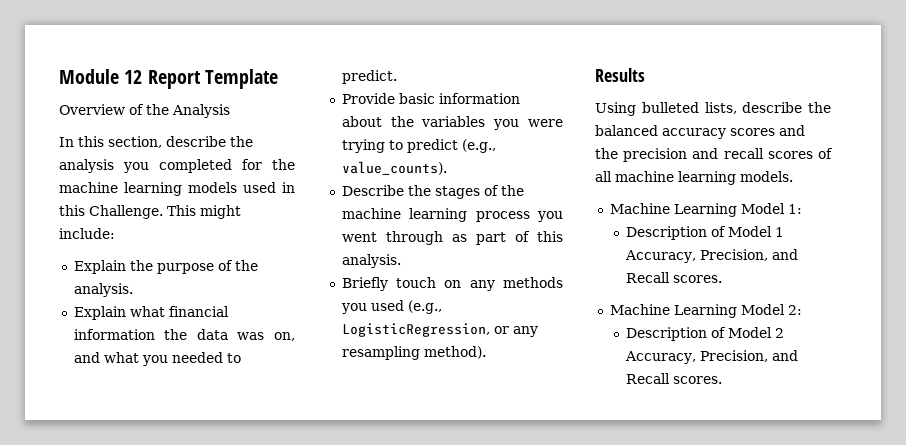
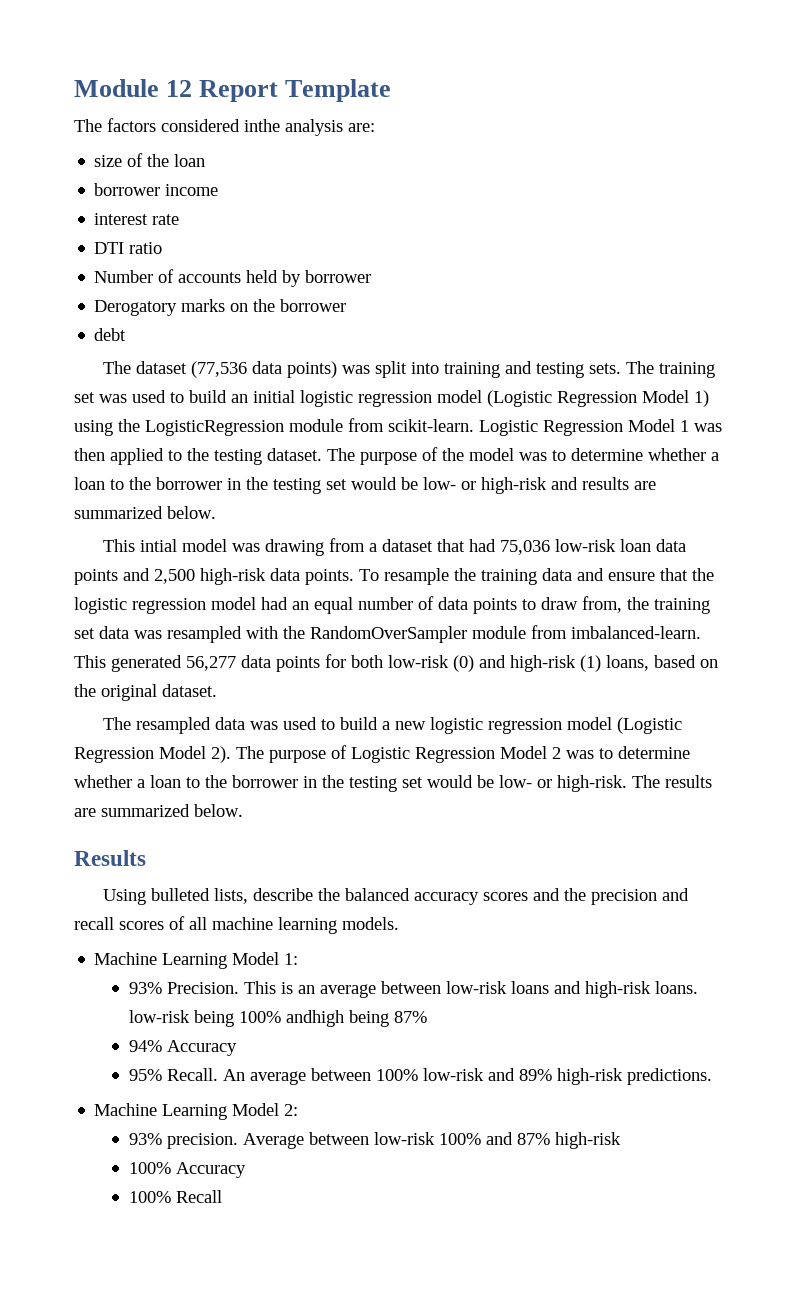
[59,104,230,118] [59,136,253,148] [59,159,295,173] [59,182,295,196] [59,205,241,219] [59,228,115,239] [73,260,258,274] [73,283,133,297] [73,306,229,320] [73,329,295,341] [73,352,241,366] [341,70,397,84] [341,93,520,104] [341,116,563,130] [341,139,496,153] [341,161,447,175] [341,185,524,199] [341,208,563,222] [341,231,563,245] [341,254,401,268] [341,277,563,291] [340,300,442,314] [341,323,538,337] [341,346,486,360] Overview of the Analysis // In this section, describe the analysis you completed for the machine learning models used in this Challenge. This might include: // Explain the purpose of the analysis. // Explain what financial information the data was on, and what you needed to predict. // Provide basic information about the variables you were trying to predict (e.g., value_counts). // Describe the stages of the machine learning process you went through as part of this analysis. // Briefly touch on any methods you used (e.g., LogisticRegression, or any resampling method). -> [74,118,375,136] [94,153,206,167] [94,183,219,196] [94,213,180,225] [94,242,163,254] [94,269,372,287] [94,299,347,316] [94,328,127,341] [102,361,715,378] [74,390,709,407] [74,418,722,436] [74,447,719,465] [74,477,656,494] [74,506,216,519] [102,538,686,556] [74,568,714,585] [74,596,710,614] [74,625,701,643] [74,654,718,672] [74,684,217,701] [102,717,682,734] [74,745,690,763] [74,775,712,792] [74,804,243,817] The factors considered inthe analysis are: // size of the loan // borrower income // interest rate // DTI ratio // Number of accounts held by borrower // Derogatory marks on the borrower // debt // The dataset (77,536 data points) was split into training and testing sets. The training set was used to build an initial logistic regression model (Logistic Regression Model 1) using the LogisticRegression module from scikit-learn. Logistic Regression Model 1 was then applied to the testing dataset. The purpose of the model was to determine whether a loan to the borrower in the testing set would be low- or high-risk and results are summarized below. // This intial model was drawing from a dataset that had 75,036 low-risk loan data points and 2,500 high-risk data points. To resample the training data and ensure that the logistic regression model had an equal number of data points to draw from, the training set data was resampled with the RandomOverSampler module from imbalanced-learn. This generated 56,277 data points for both low-risk (0) and high-risk (1) loans, based on the original dataset. // The resampled data was used to build a new logistic regression model (Logistic Regression Model 2). The purpose of Logistic Regression Model 2 was to determine whether a loan to the borrower in the testing set would be low- or high-risk. The results are summarized below.
[625,226,784,240] [624,249,798,263] [625,272,722,283] [609,304,802,318] [625,327,784,341] [624,350,798,364] [625,373,722,384] Description of Model 1 Accuracy, Precision, and Recall scores. // Machine Learning Model 2: // Description of Model 2 Accuracy, Precision, and Recall scores. -> [129,981,699,998] [129,1010,428,1027] [129,1040,238,1056] [129,1068,713,1085] [94,1103,299,1120] [129,1132,622,1149] [129,1162,247,1178] [129,1190,223,1203] 93% Precision. This is an average between low-risk loans and high-risk loans. low-risk being 100% andhigh being 87% // 94% Accuracy // 95% Recall. An average between 100% low-risk and 89% high-risk predictions. // Machine Learning Model 2: // 93% precision. Average between low-risk 100% and 87% high-risk // 100% Accuracy // 100% Recall

